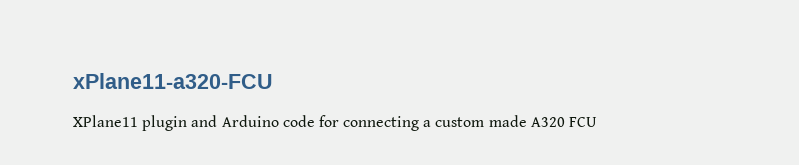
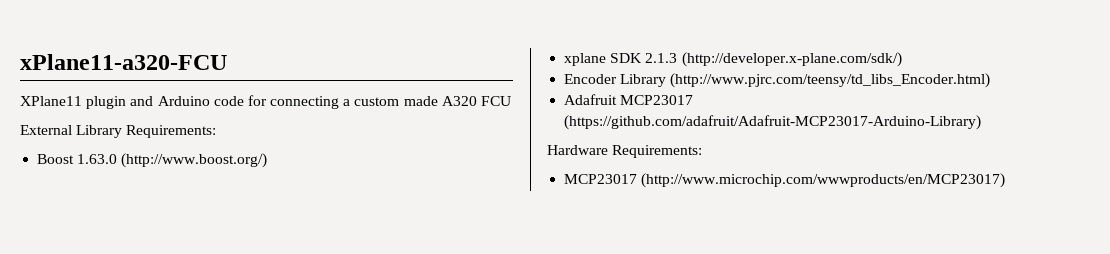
(598, 122) none -> [20,125,217,138] [37,153,268,168] [564,52,902,67] [564,73,991,88] [564,94,694,105] [564,115,982,130] [547,145,703,158] [564,173,1006,188] // External Library Requirements: // Boost 1.63.0 (http://www.boost.org/) // xplane SDK 2.1.3 (http://developer.x-plane.com/sdk/) // Encoder Library (http://www.pjrc.com/teensy/td_libs_Encoder.html) // Adafruit MCP23017 (https://github.com/adafruit/Adafruit-MCP23017-Arduino-Library) // Hardware Requirements: // MCP23017 (http://www.microchip.com/wwwproducts/en/MCP23017)

